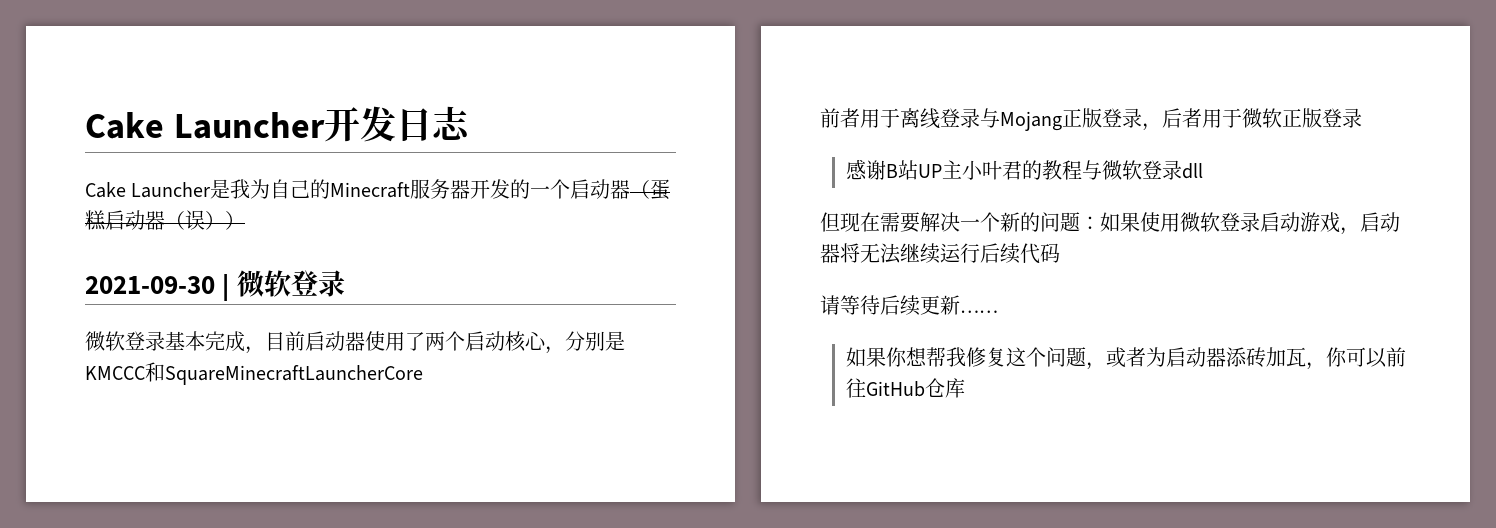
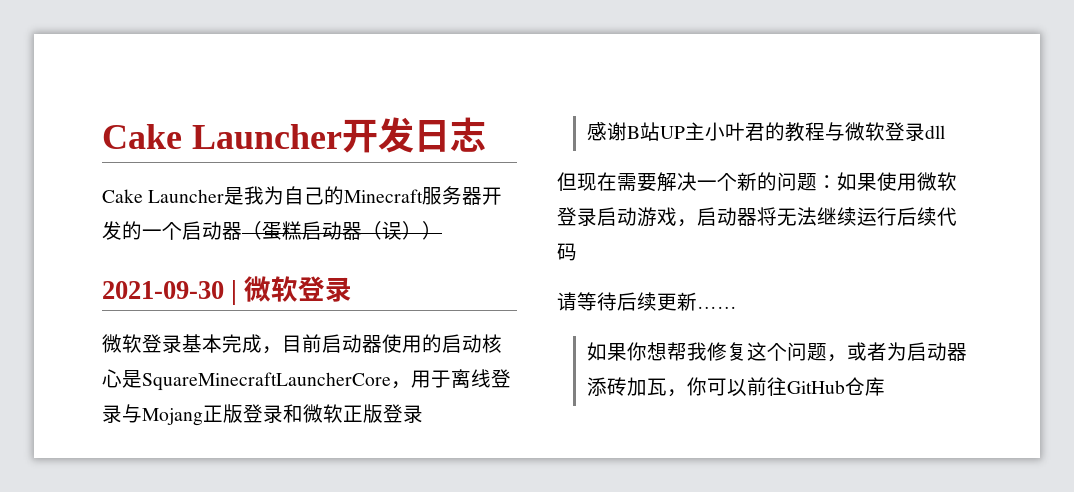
[405,331,465,351] 了两个 -> [422,334,442,353] 的
[545,331,625,354] [85,362,423,385] [820,108,860,128] ，分别是KMCCC和SquareMinecraftLauncherCore // 前者 -> [122,370,411,391] 是SquareMinecraftLauncherCore，
[1142,108,1242,131] ，后者用于 -> [283,404,303,423] 和

